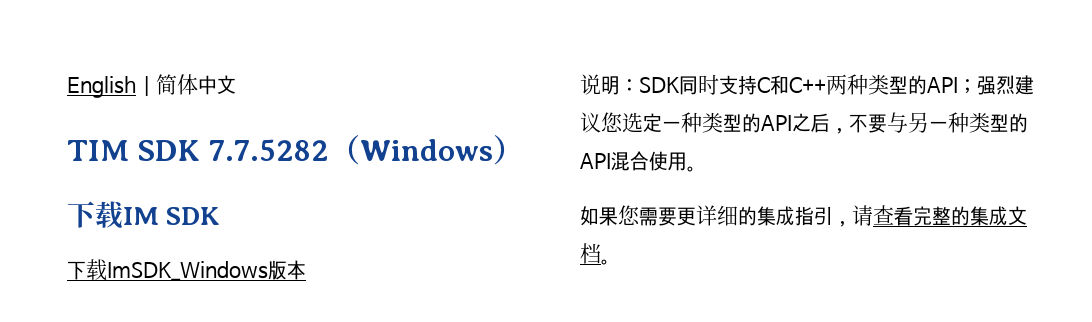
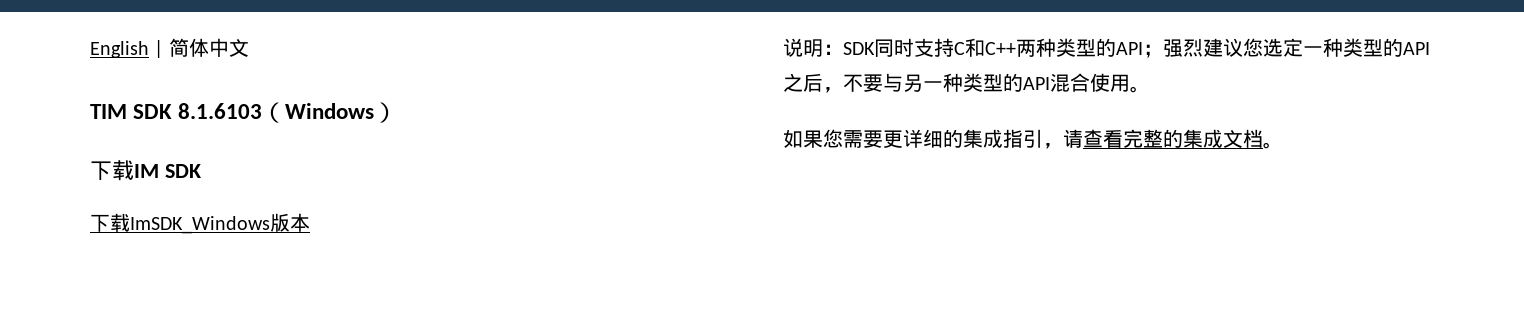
[208,139,329,161] 7.7.5282 -> [178,103,263,119] 8.1.6103

